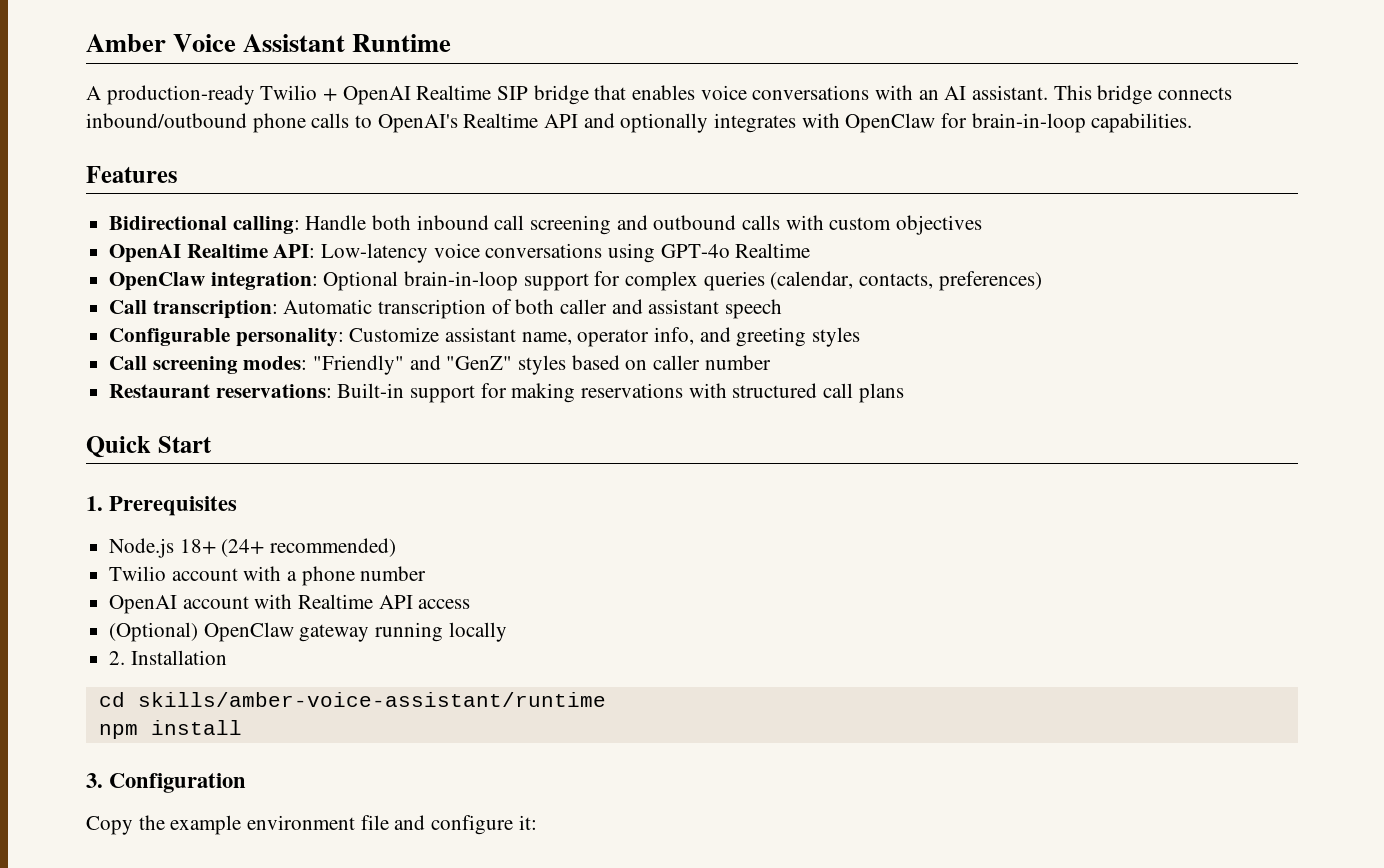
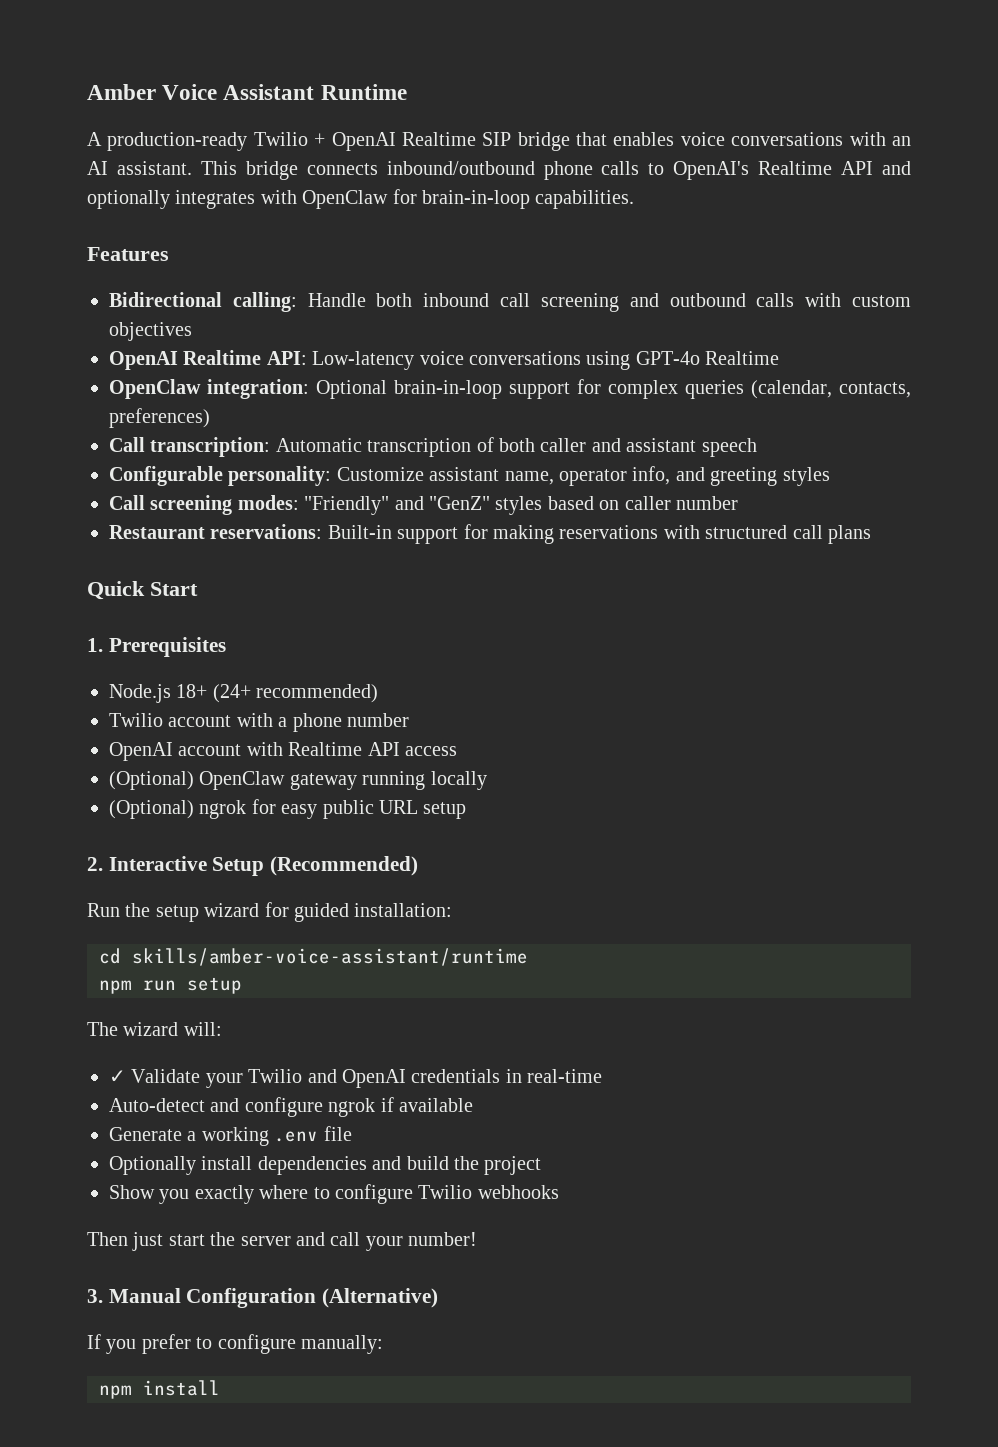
[109,650,227,665] [98,692,606,707] [98,720,242,739] 2. Installation // cd skills/amber-voice-assistant/runtime // npm install -> [109,799,467,819] [87,856,419,876] [87,902,453,922] [99,948,528,966] [99,977,242,994] [87,1022,222,1036] [109,1069,603,1088] [109,1097,473,1117] [109,1126,352,1146] [109,1156,542,1175] [109,1184,559,1204] [87,1232,478,1251] (Optional) ngrok for easy public URL setup // 2. Interactive Setup (Recommended) // Run the setup wizard for guided installation: // cd skills/amber-voice-assistant/runtime // npm run setup // The wizard will: // ✓ Validate your Twilio and OpenAI credentials in real-time // Auto-detect and configure ngrok if available // Generate a working .env file // Optionally install dependencies and build the project // Show you exactly where to configure Twilio webhooks // Then just start the server and call your number!
(103, 780) none -> [108,1288,181,1303] Manual
[86,815,537,835] // Copy the example environment file and configure it: -> [322,1288,439,1308] [87,1334,383,1354] [99,1380,220,1399] (Alternative) // If you prefer to configure manually: // npm install

